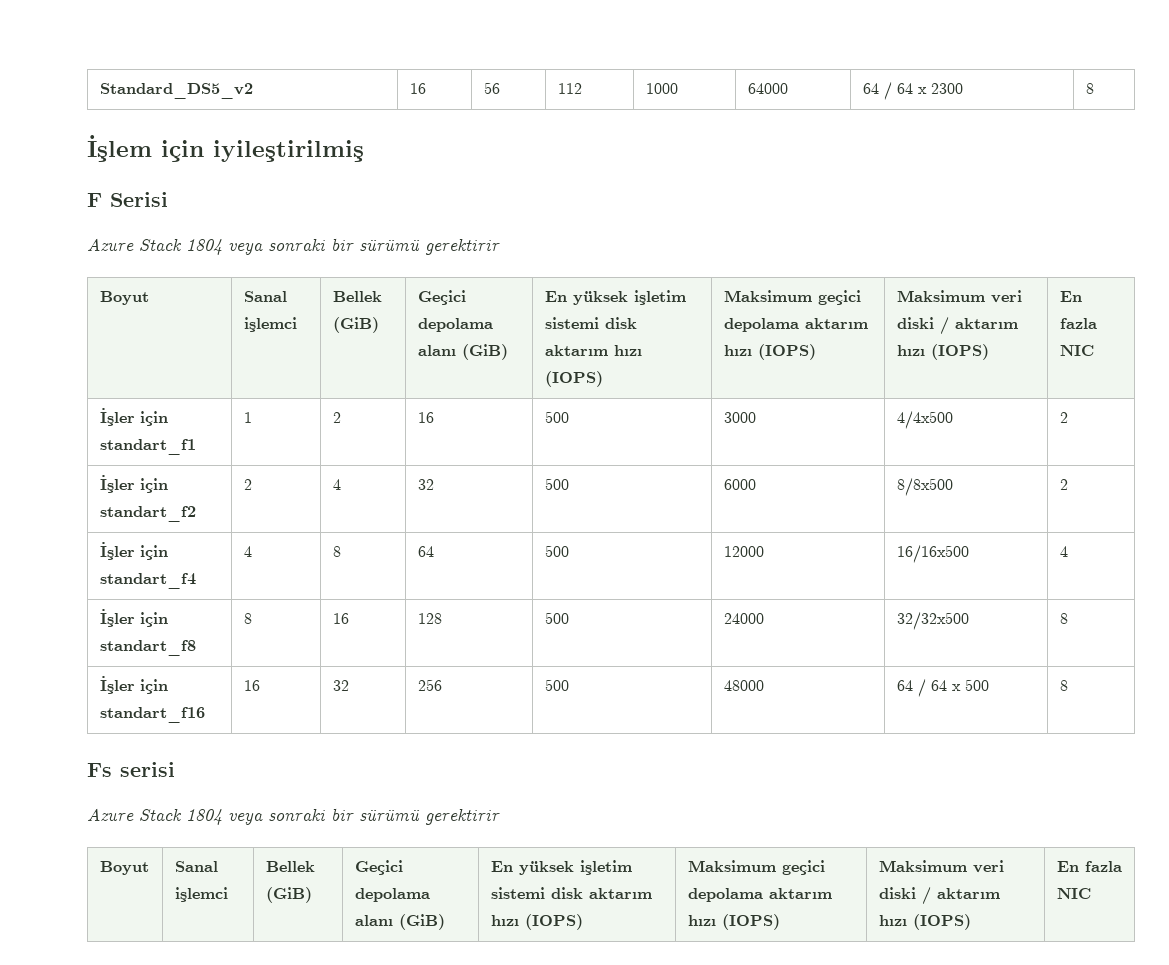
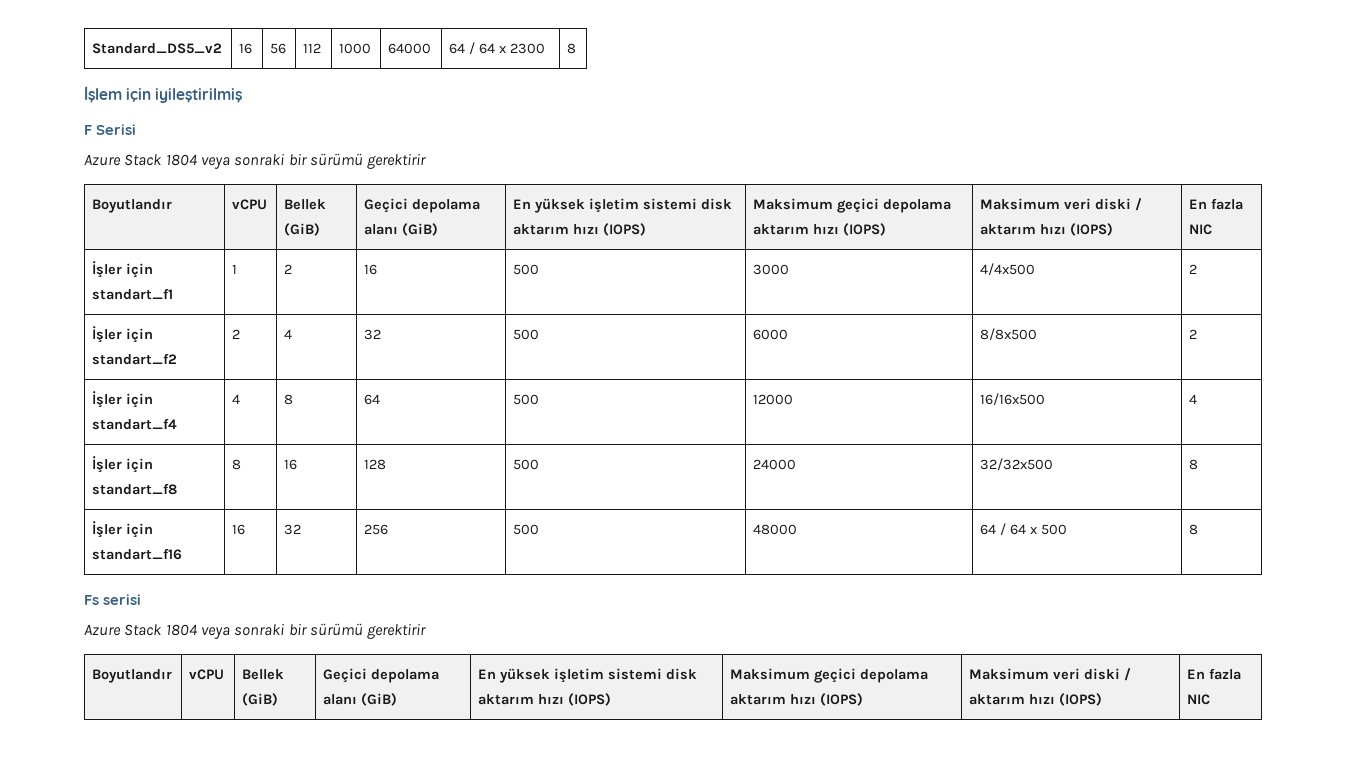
[99,291,149,305] [243,291,287,302] [243,317,297,332] Boyut | Sanal işlemci -> [92,199,173,213] [232,199,268,210] Boyutlandır | vCPU
[99,861,149,875] [174,861,218,872] [174,887,228,902] Boyut | Sanal işlemci -> [92,669,173,683] [189,669,225,680] Boyutlandır | vCPU

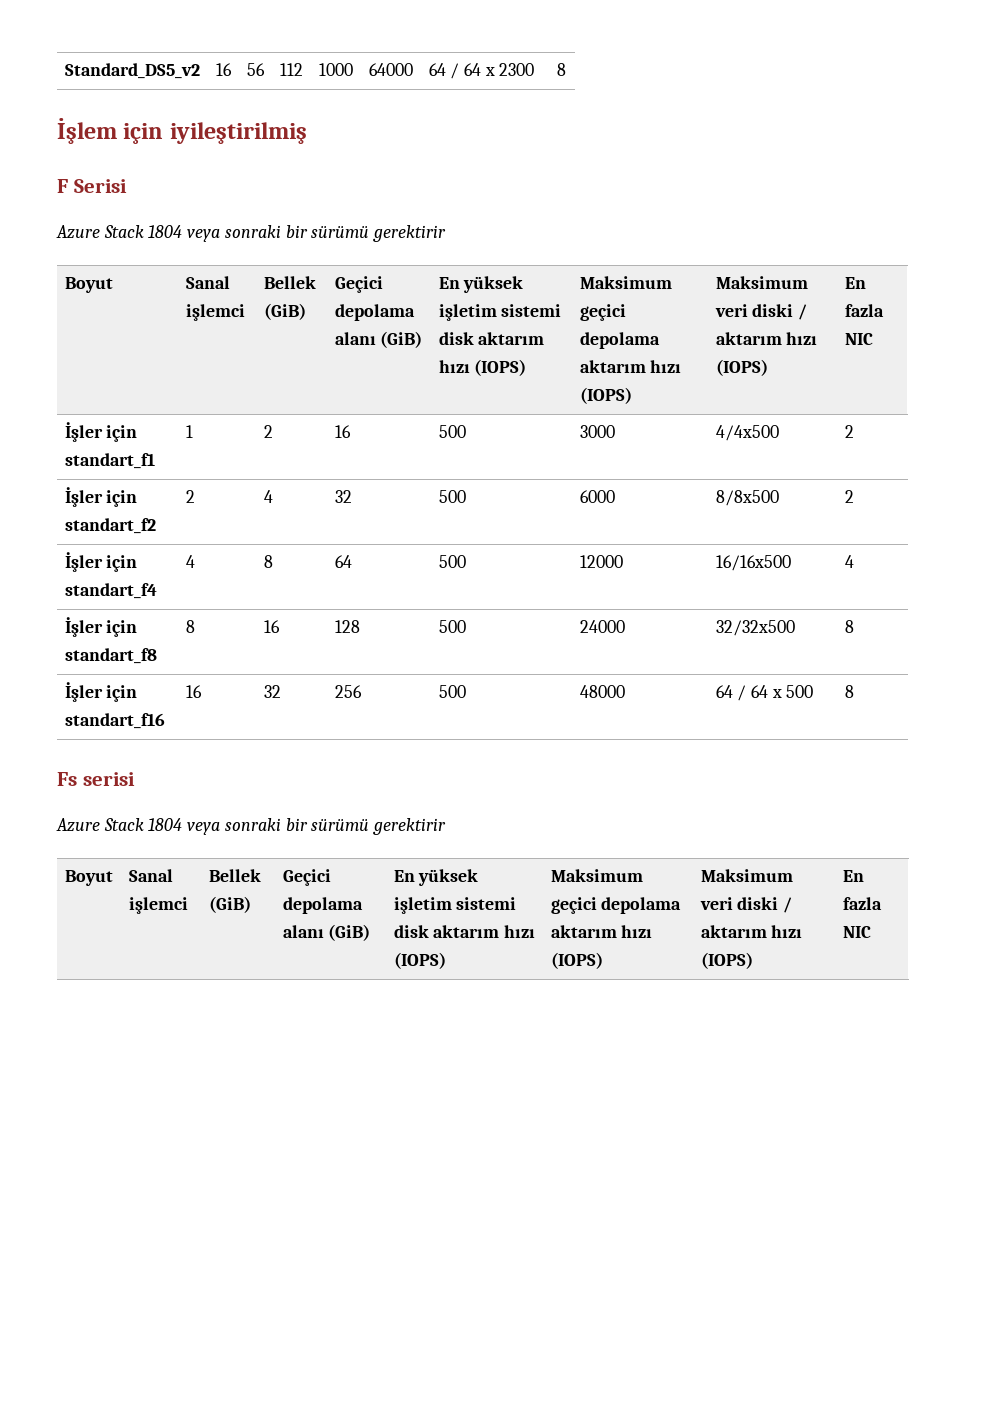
[92,199,173,213] [232,199,268,210] Boyutlandır | vCPU -> [64,277,113,293] [185,276,230,289] [185,304,245,321] Boyut | Sanal işlemci
[92,669,173,683] [189,669,225,680] Boyutlandır | vCPU -> [64,870,113,886] [128,869,173,882] [128,897,188,914] Boyut | Sanal işlemci

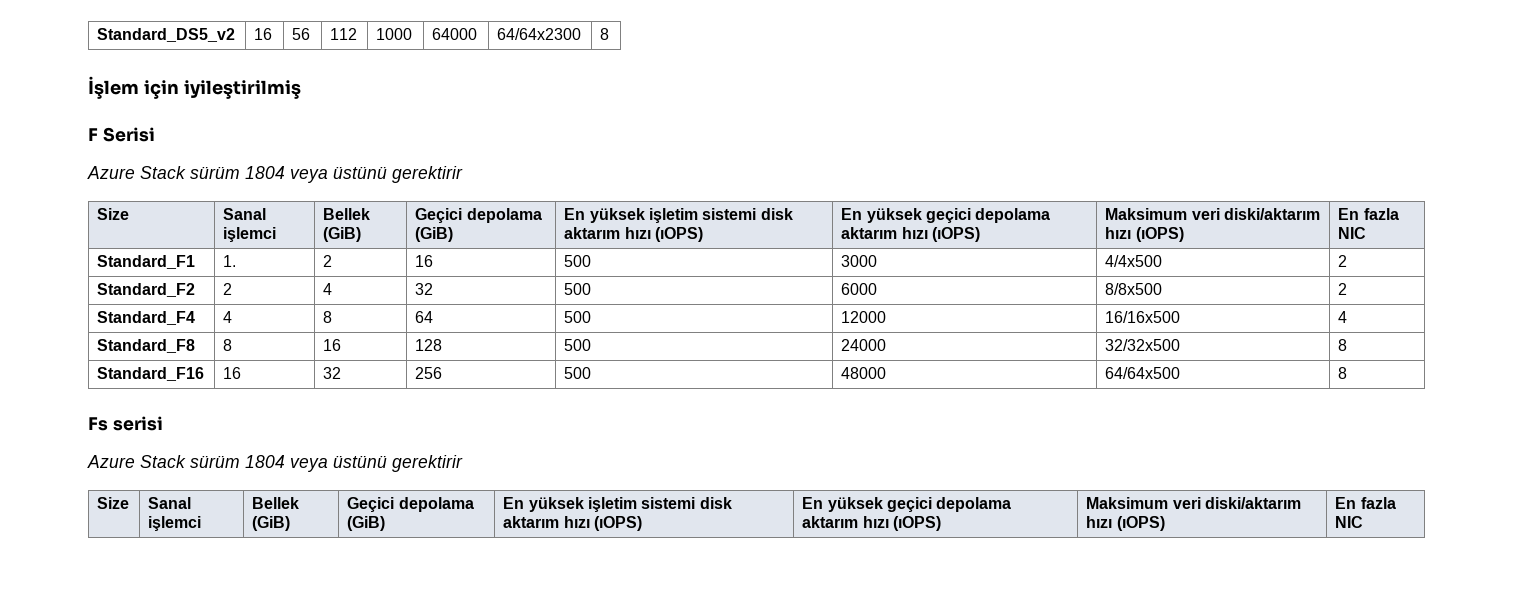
[428,63,535,79] 64 / 64 x 2300 -> [497,28,582,40] 64/64x2300
[148,225,447,242] [64,277,113,293] [185,276,230,289] [185,304,245,321] [263,276,316,289] [263,303,306,320] [334,276,383,293] [334,304,415,321] [334,331,423,348] [438,276,524,293] [438,304,562,321] [438,332,545,345] [438,359,527,376] [579,276,672,289] [579,304,626,321] [579,332,660,349] [579,360,682,373] [579,387,632,404] [715,276,808,289] [714,304,808,320] [715,332,818,345] [715,359,768,376] 1804 veya sonraki bir sürümü gerektirir // Boyut | Sanal işlemci | Bellek (GiB) | Geçici depolama alanı (GiB) | En yüksek işletim sistemi disk aktarım hızı (IOPS) | Maksimum geçici depolama aktarım hızı (IOPS) | Maksimum veri diski / aktarım hızı (IOPS) -> [190,166,463,183] [97,208,130,220] [223,208,267,220] [223,227,277,242] [323,208,371,220] [323,227,362,242] [415,208,542,223] [415,227,454,242] [564,208,793,223] [564,227,703,242] [841,208,1051,223] [841,227,980,242] [1105,208,1320,220] [1105,227,1184,242] sürüm 1804 veya üstünü gerektirir // Size | Sanal işlemci | Bellek (GiB) | Geçici depolama (GiB) | En yüksek işletim sistemi disk aktarım hızı (ıOPS) | En yüksek geçici depolama aktarım hızı (ıOPS) | Maksimum veri diski/aktarım hızı (ıOPS)
[64,422,138,442] [64,453,155,469] [185,425,193,438] İşler için standart_f1 | 1 -> [97,255,196,269] [223,255,237,267] Standard_F1 | 1.
[64,487,138,507] [64,518,156,534] İşler için standart_f2 -> [97,283,196,297] Standard_F2
[64,552,138,572] [64,583,157,599] İşler için standart_f4 -> [97,311,196,325] Standard_F4
[64,617,138,637] [64,648,157,664] İşler için standart_f8 -> [97,339,196,353] Standard_F8
[64,682,138,702] [64,713,165,729] İşler için standart_f16 -> [97,367,205,381] Standard_F16
[715,685,814,701] 64 / 64 x 500 -> [1105,367,1181,379] 64/64x500
[148,818,447,835] [64,870,113,886] [128,869,173,882] [128,897,188,914] [208,869,261,882] [208,896,251,913] [282,869,331,886] [282,897,363,914] [282,924,371,941] [393,869,479,886] [393,897,517,914] [393,925,536,938] [393,952,446,969] [550,869,643,882] [550,897,682,914] [550,925,653,938] [550,952,603,969] [700,869,793,882] [699,897,793,913] [700,925,803,938] [700,952,753,969] 1804 veya sonraki bir sürümü gerektirir // Boyut | Sanal işlemci | Bellek (GiB) | Geçici depolama alanı (GiB) | En yüksek işletim sistemi disk aktarım hızı (IOPS) | Maksimum geçici depolama aktarım hızı (IOPS) | Maksimum veri diski / aktarım hızı (IOPS) -> [190,455,463,472] [97,497,130,509] [148,497,192,509] [148,516,202,531] [252,497,300,509] [252,516,291,531] [347,497,474,512] [347,516,386,531] [503,497,732,512] [503,516,642,531] [802,497,1012,512] [802,516,941,531] [1086,497,1301,509] [1086,516,1165,531] sürüm 1804 veya üstünü gerektirir // Size | Sanal işlemci | Bellek (GiB) | Geçici depolama (GiB) | En yüksek işletim sistemi disk aktarım hızı (ıOPS) | En yüksek geçici depolama aktarım hızı (ıOPS) | Maksimum veri diski/aktarım hızı (ıOPS)

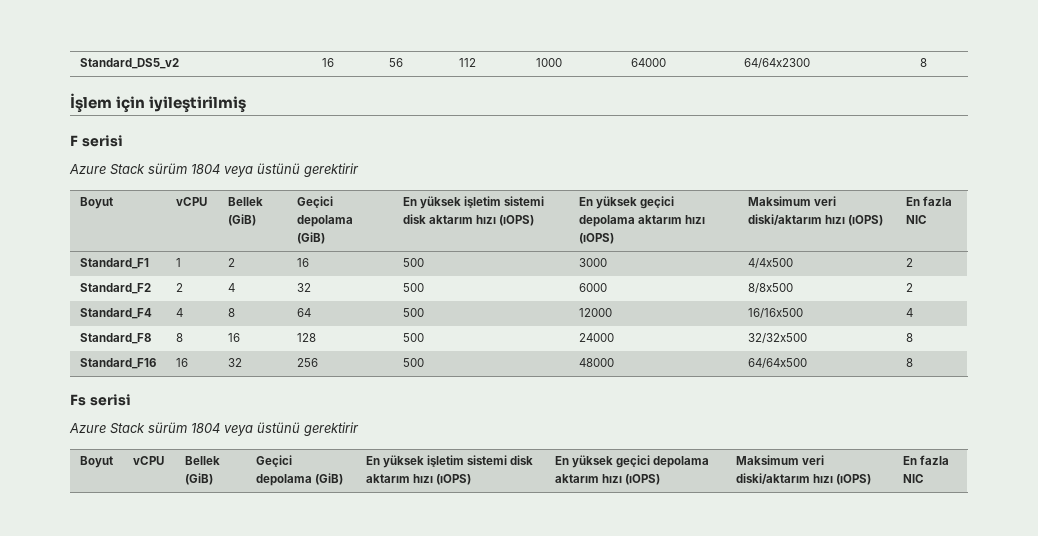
[102,127,155,142] [87,166,463,183] [97,208,130,220] [223,208,267,220] [223,227,277,242] Serisi // Azure Stack sürüm 1804 veya üstünü gerektirir // Size | Sanal işlemci -> [81,135,123,147] [69,163,359,177] [79,197,113,209] [175,197,207,206] serisi // Azure Stack sürüm 1804 veya üstünü gerektirir // Boyut | vCPU
[223,255,237,267] 1. -> [175,258,181,267] 1
[97,497,130,509] [148,497,192,509] [148,516,202,531] Size | Sanal işlemci -> [79,456,113,468] [132,456,164,465] Boyut | vCPU

